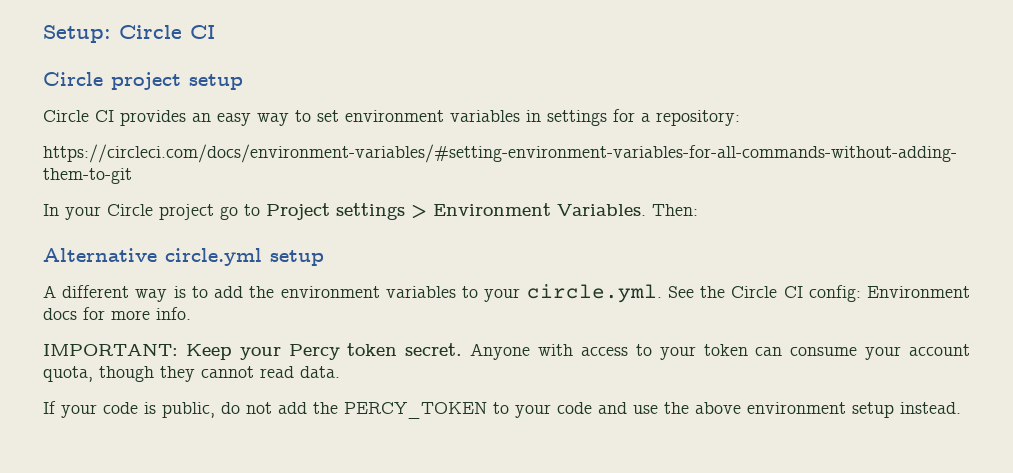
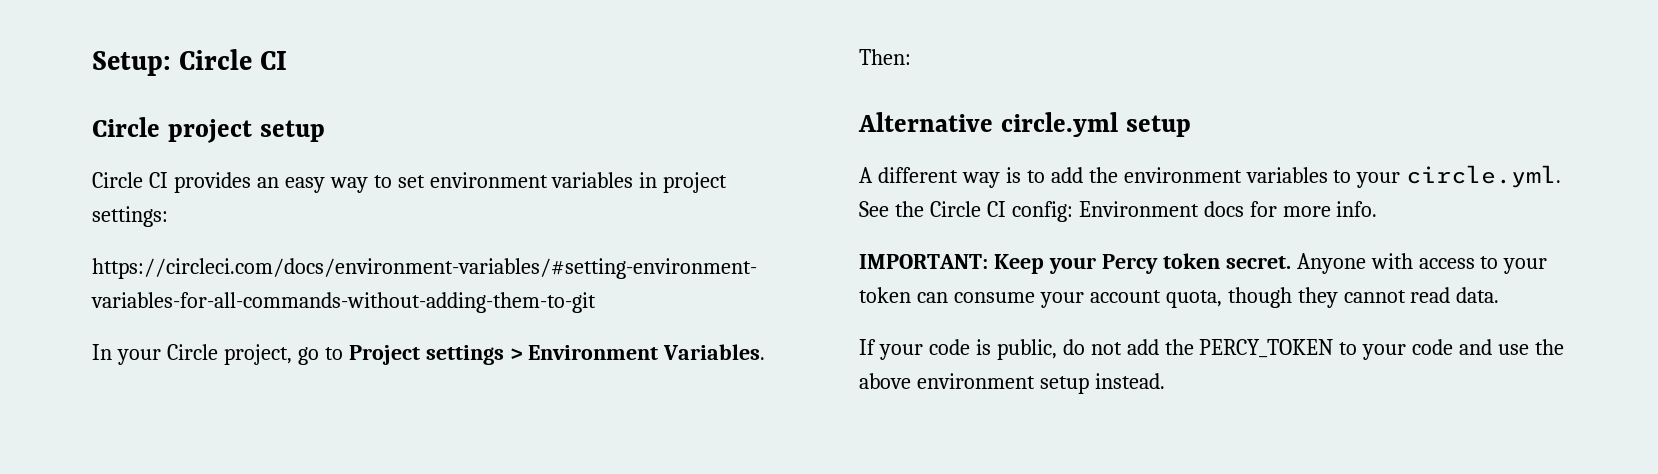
[547,109,740,126] settings for a repository: -> [663,172,728,193] [92,206,168,227] project settings:
[159,204,214,220] project -> [223,344,292,365] project,

